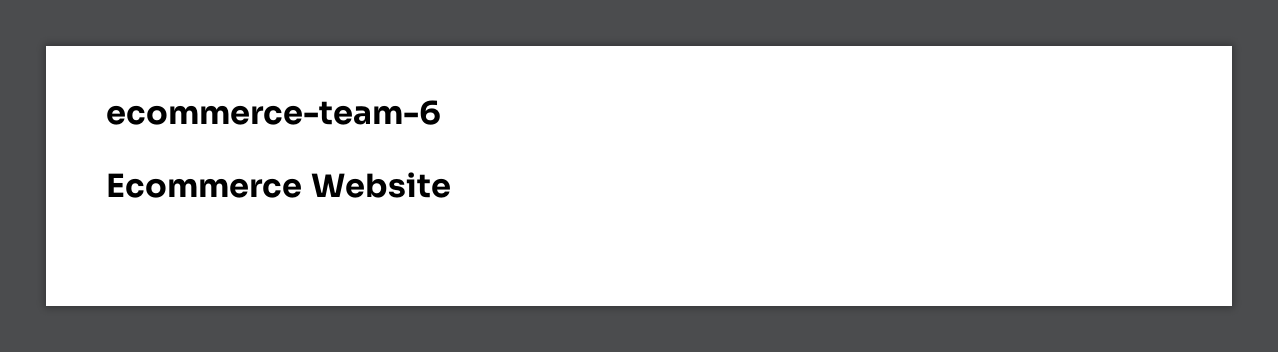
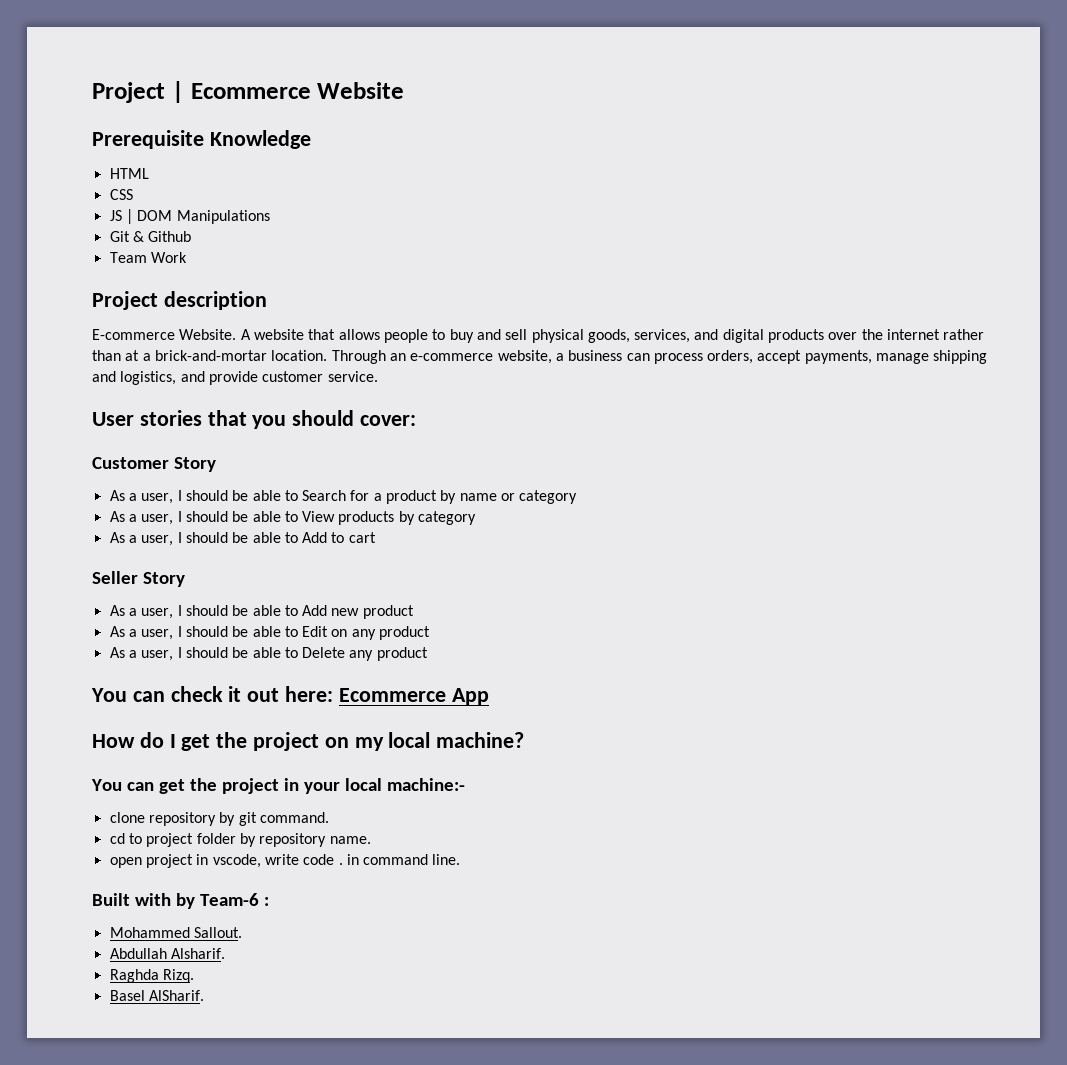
[106,100,441,125] ecommerce-team-6 // -> [92,81,184,103] Project |
(451, 185) none -> [92,130,311,149] [109,168,149,179] [109,189,133,200] [109,209,270,224] [109,231,192,242] [109,252,187,263] [92,291,267,310] [92,329,985,343] [92,350,988,364] [92,371,378,385] [92,410,417,429] [92,457,216,472] [109,490,578,504] [109,511,477,525] [109,532,376,546] [92,571,185,587] [109,605,414,619] [109,626,431,640] [109,647,428,661] [91,686,489,705] [92,732,525,751] [91,778,465,794] [109,812,329,826] [109,833,371,847] [109,854,461,868] [92,893,269,909] [109,927,242,938] [109,948,225,959] [109,969,194,983] [109,990,204,1001] // Prerequisite Knowledge // HTML // CSS // JS | DOM Manipulations // Git & Github // Team Work // Project description // E-commerce Website. A website that allows people to buy and sell physical goods, services, and digital products over the internet rather than at a brick-and-mortar location. Through an e-commerce website, a business can process orders, accept payments, manage shipping and logistics, and provide customer service. // User stories that you should cover: // Customer Story // As a user, I should be able to Search for a product by name or category // As a user, I should be able to View products by category // As a user, I should be able to Add to cart // Seller Story // As a user, I should be able to Add new product // As a user, I should be able to Edit on any product // As a user, I should be able to Delete any product // You can check it out here: Ecommerce App // How do I get the project on my local machine? // You can get the project in your local machine:- // clone repository by git command. // cd to project folder by repository name. // open project in vscode, write code . in command line. // Built with by Team-6 : // Mohammed Sallout. // Abdullah Alsharif. // Raghda Rizq. // Basel AlSharif.

